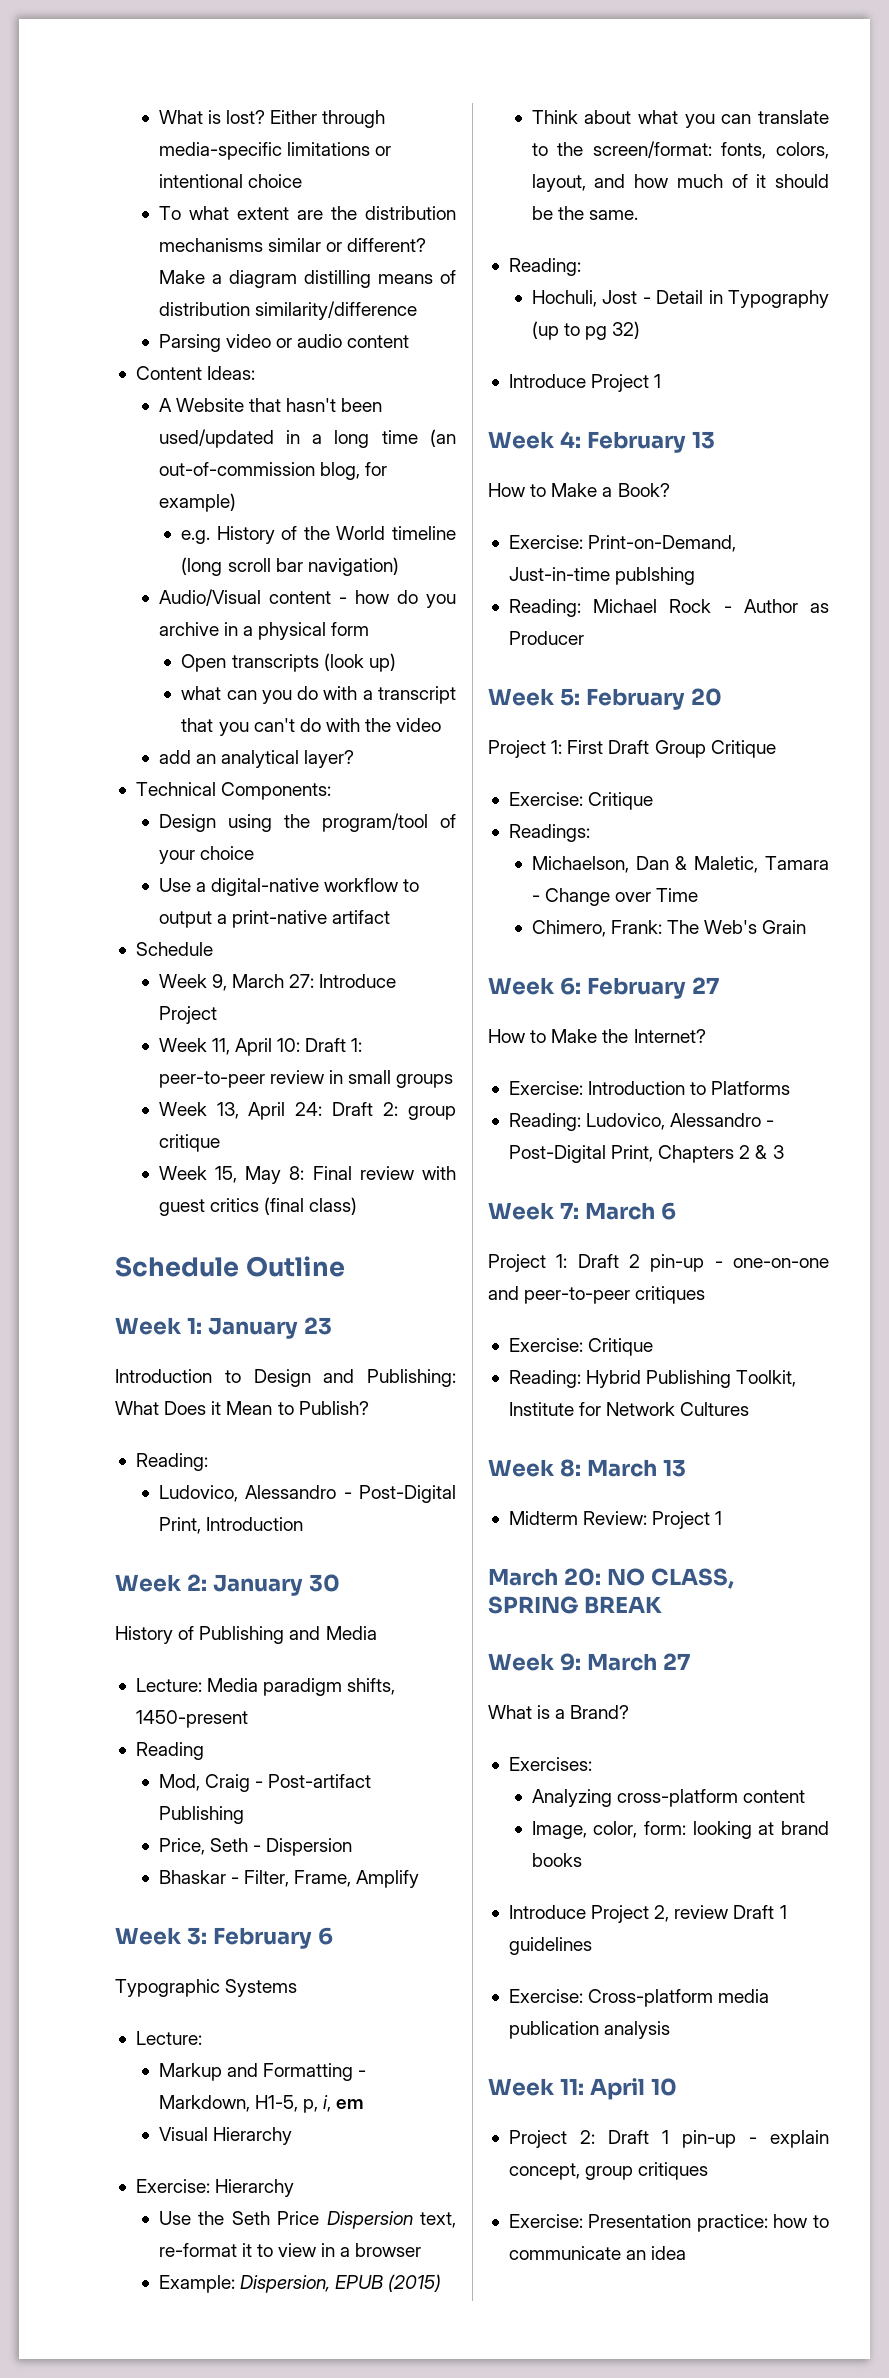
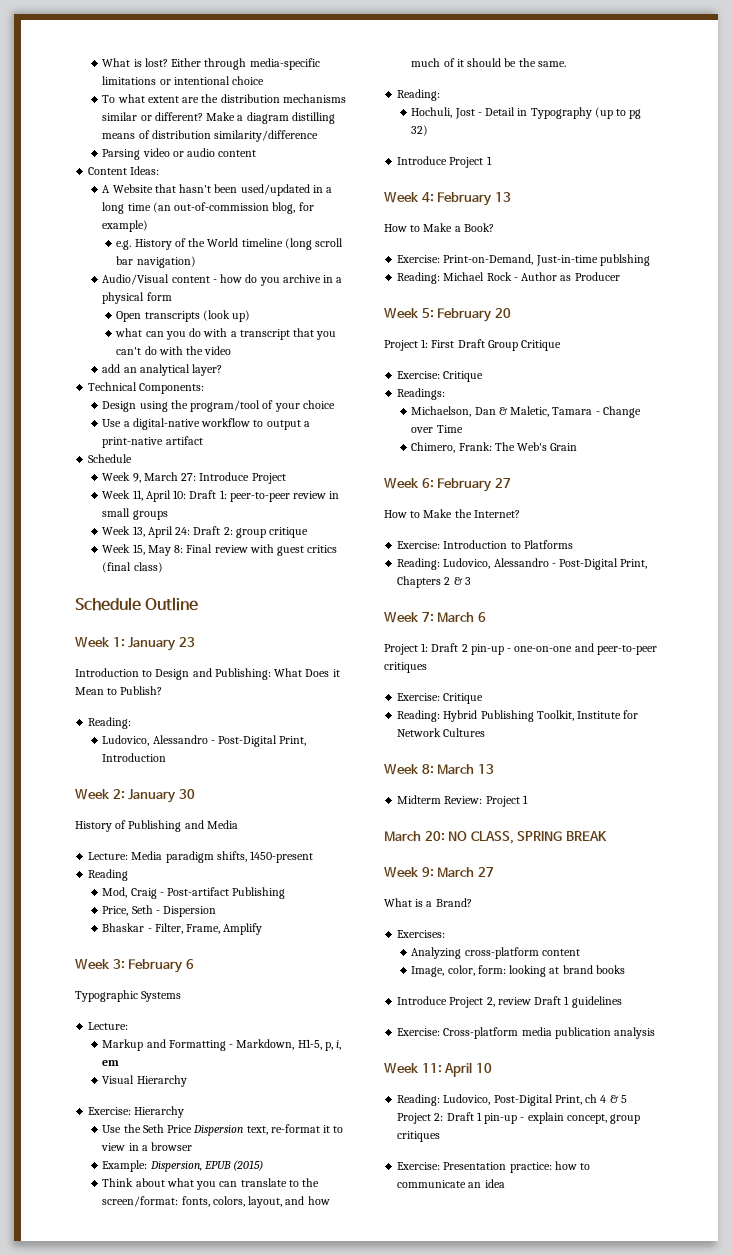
(677, 2087) none -> [397,1094,627,1106] Reading: Ludovico, Post-Digital Print, ch 4 & 5

